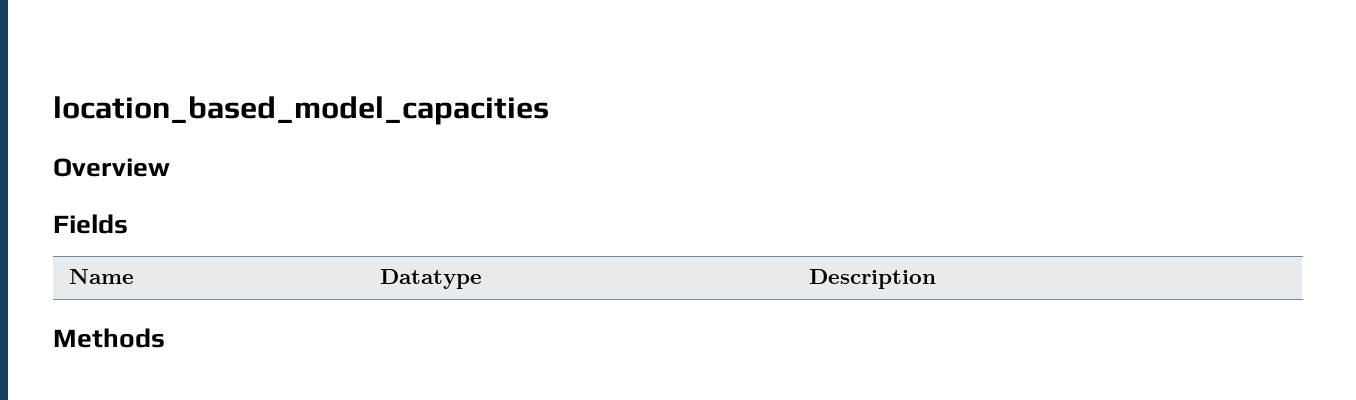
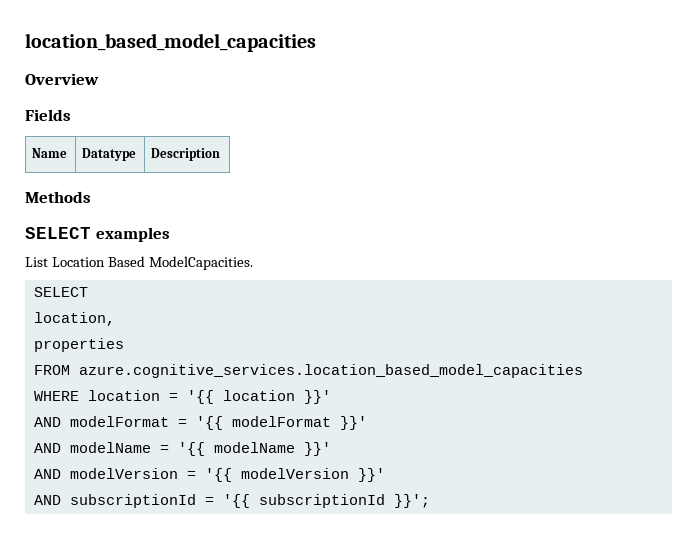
(165, 338) none -> [25,227,170,242] [25,256,253,270] [33,287,88,297] [33,312,115,326] [33,338,124,352] [33,364,583,378] [33,390,331,404] [33,416,367,430] [33,442,331,456] [33,468,385,482] [33,494,430,508] // SELECT examples // List Location Based ModelCapacities. // SELECT // location, // properties // FROM azure.cognitive_services.location_based_model_capacities // WHERE location = '{{ location }}' // AND modelFormat = '{{ modelFormat }}' // AND modelName = '{{ modelName }}' // AND modelVersion = '{{ modelVersion }}' // AND subscriptionId = '{{ subscriptionId }}';

